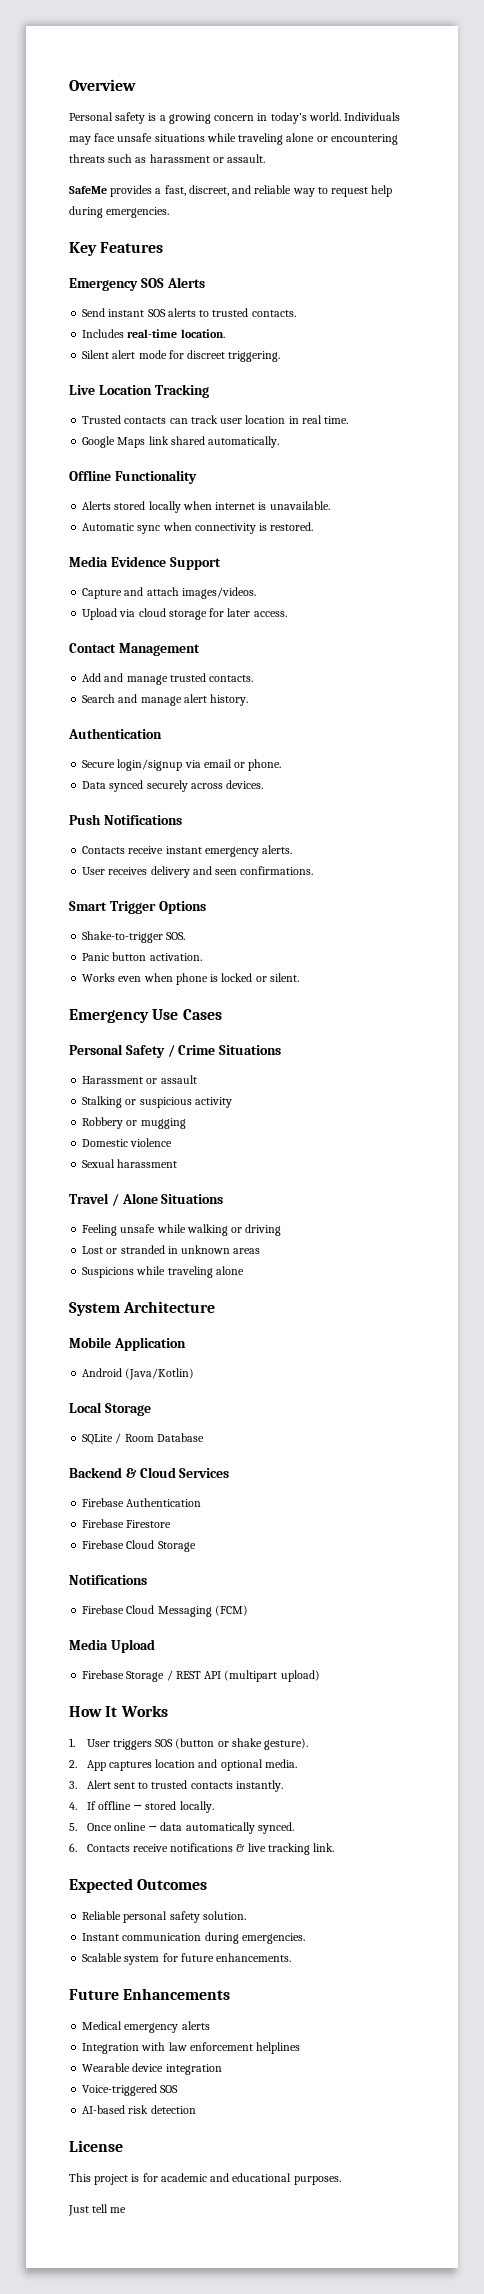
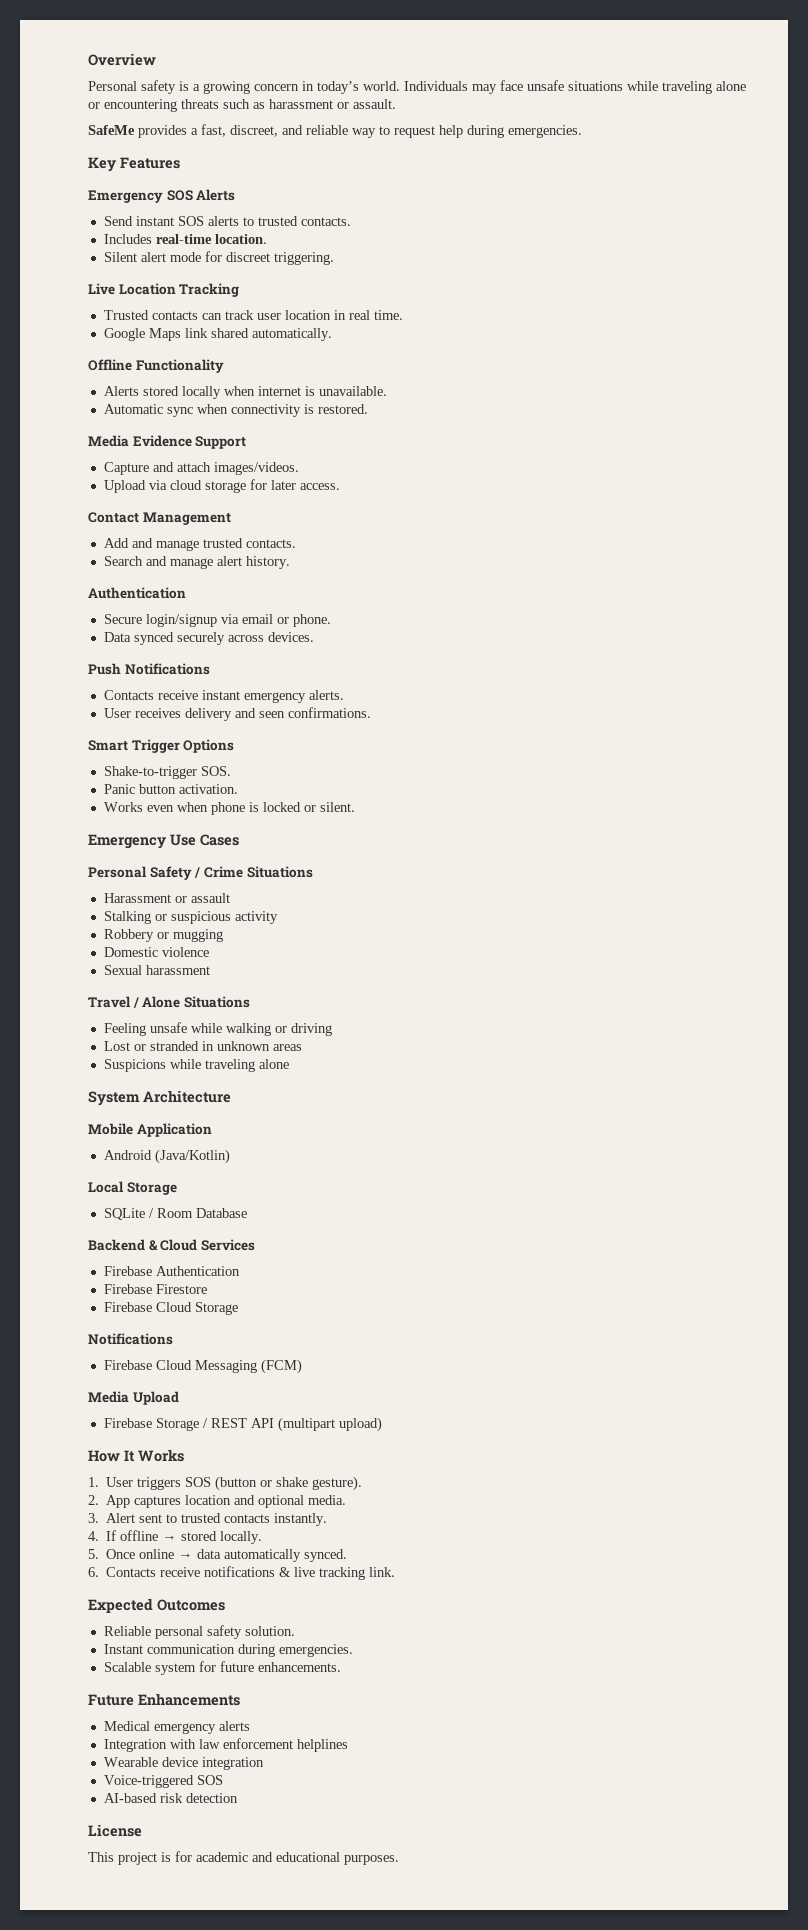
[68,2204,127,2216] // Just tell me -> (399, 1860) none

